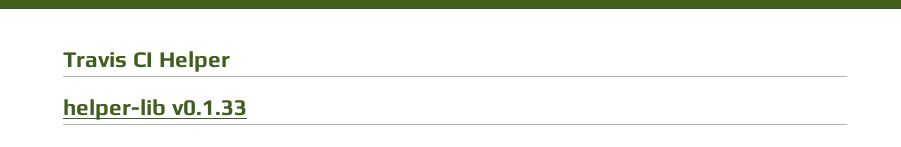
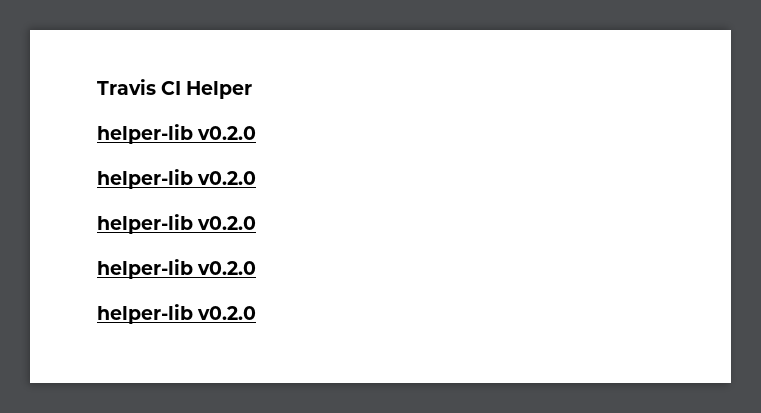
[172,100,248,116] v0.1.33 -> [197,126,257,140] [97,169,257,189] [97,214,257,234] [97,259,257,279] [97,304,257,324] v0.2.0 // helper-lib v0.2.0 // helper-lib v0.2.0 // helper-lib v0.2.0 // helper-lib v0.2.0

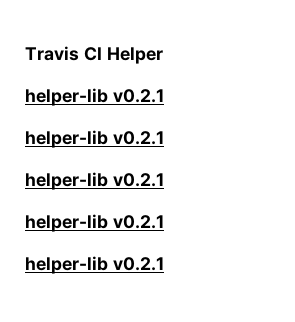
[197,126,257,140] [97,169,257,189] [97,214,257,234] [97,259,257,279] [97,304,257,324] v0.2.0 // helper-lib v0.2.0 // helper-lib v0.2.0 // helper-lib v0.2.0 // helper-lib v0.2.0 -> [112,89,164,103] [25,130,164,148] [25,172,164,190] [25,214,164,232] [25,256,164,274] v0.2.1 // helper-lib v0.2.1 // helper-lib v0.2.1 // helper-lib v0.2.1 // helper-lib v0.2.1

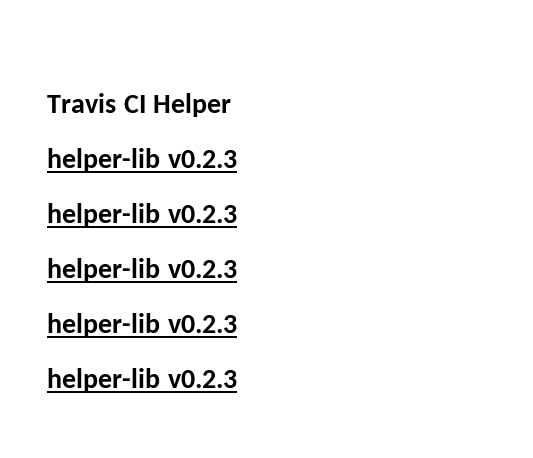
[112,89,164,103] [25,130,164,148] [25,172,164,190] [25,214,164,232] [25,256,164,274] v0.2.1 // helper-lib v0.2.1 // helper-lib v0.2.1 // helper-lib v0.2.1 // helper-lib v0.2.1 -> [167,150,237,168] [47,203,237,227] [47,258,237,282] [47,313,237,337] [47,368,237,392] v0.2.3 // helper-lib v0.2.3 // helper-lib v0.2.3 // helper-lib v0.2.3 // helper-lib v0.2.3

